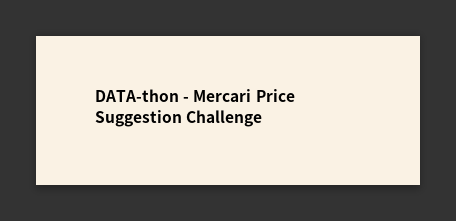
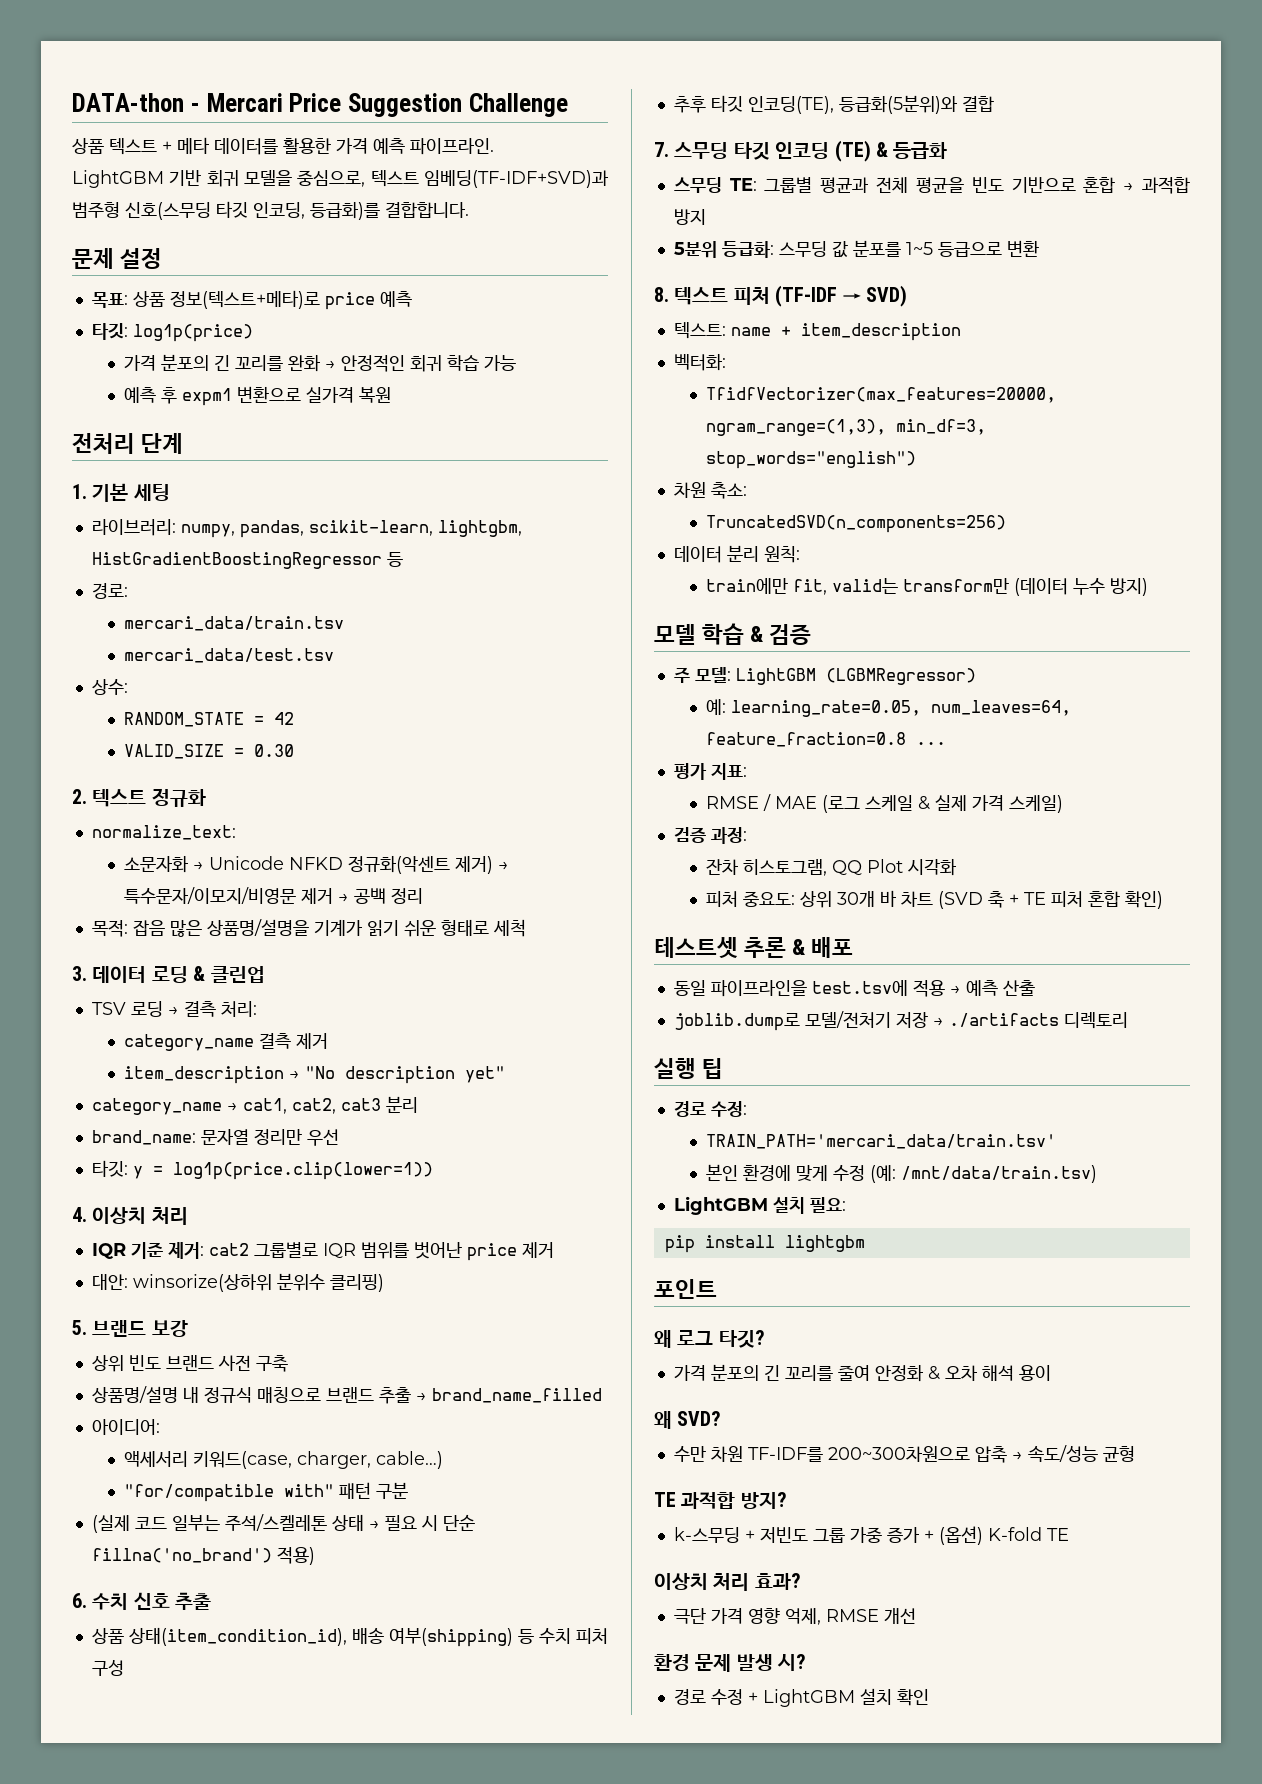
(263, 118) none -> [72,137,494,155] [72,170,609,188] [72,201,469,220] [72,248,163,269] [91,290,412,310] [91,323,253,342] [124,354,517,372] [124,386,392,406] [72,433,184,454] [72,483,170,502] [91,519,522,538] [91,552,403,569] [91,583,128,599] [124,616,345,631] [124,648,335,663] [91,679,128,695] [124,712,295,727] [124,744,295,759] [72,788,206,807] [91,825,236,840] [124,855,510,874] [124,887,424,904] [91,919,526,937] [72,966,265,983] [91,1001,257,1017] [124,1033,329,1051] [124,1066,506,1084] [91,1096,418,1115] [91,1129,339,1146] [91,1160,433,1180] [72,1207,188,1225] [91,1242,554,1261] [91,1273,384,1292] [72,1320,188,1337] [91,1355,288,1372] [91,1386,602,1404] [91,1419,160,1435] [124,1451,444,1469] [124,1482,409,1502] [91,1514,475,1533] [91,1547,315,1565] [72,1592,212,1610] [91,1627,609,1647] [91,1660,124,1676] [673,95,994,114] [654,140,948,162] [673,177,1190,194] [673,209,706,225] [673,240,1039,258] [654,285,907,307] [673,322,961,341] [673,353,726,371] [706,387,1057,403] [706,419,987,436] [706,451,917,469] [673,482,747,499] [706,515,1007,533] [673,545,800,563] [706,578,1149,596] [654,623,812,645] [673,667,976,685] [706,699,1072,717] [706,732,947,747] [673,763,747,780] [706,794,1064,813] [673,827,747,844] [706,858,958,876] [706,890,1164,909] [654,937,854,958] [673,980,1035,997] [673,1011,1128,1031] [654,1058,724,1079] [673,1101,747,1117] [706,1134,1057,1149] [706,1164,1098,1183] [673,1196,846,1215] [664,1235,865,1253] [654,1279,717,1299] [654,1330,765,1348] [673,1364,1051,1382] [654,1411,722,1429] [673,1445,1135,1463] [654,1492,787,1509] [673,1526,1069,1545] [654,1573,801,1591] [673,1608,916,1625] [654,1654,807,1672] [673,1688,929,1707] // 상품 텍스트 + 메타 데이터를 활용한 가격 예측 파이프라인. // LightGBM 기반 회귀 모델을 중심으로, 텍스트 임베딩(TF-IDF+SVD)과 범주형 신호(스무딩 타깃 인코딩, 등급화)를 결합합니다. // 문제 설정 // 목표: 상품 정보(텍스트+메타)로 price 예측 // 타깃: log1p(price) // 가격 분포의 긴 꼬리를 완화 → 안정적인 회귀 학습 가능 // 예측 후 expm1 변환으로 실가격 복원 // 전처리 단계 // 1. 기본 세팅 // 라이브러리: numpy, pandas, scikit-learn, lightgbm, HistGradientBoostingRegressor 등 // 경로: // mercari_data/train.tsv // mercari_data/test.tsv // 상수: // RANDOM_STATE = 42 // VALID_SIZE = 0.30 // 2. 텍스트 정규화 // normalize_text: // 소문자화 → Unicode NFKD 정규화(악센트 제거) → 특수문자/이모지/비영문 제거 → 공백 정리 // 목적: 잡음 많은 상품명/설명을 기계가 읽기 쉬운 형태로 세척 // 3. 데이터 로딩 & 클린업 // TSV 로딩 → 결측 처리: // category_name 결측 제거 // item_description → "No description yet" // category_name → cat1, cat2, cat3 분리 // brand_name: 문자열 정리만 우선 // 타깃: y = log1p(price.clip(lower=1)) // 4. 이상치 처리 // IQR 기준 제거: cat2 그룹별로 IQR 범위를 벗어난 price 제거 // 대안: winsorize(상하위 분위수 클리핑) // 5. 브랜드 보강 // 상위 빈도 브랜드 사전 구축 // 상품명/설명 내 정규식 매칭으로 브랜드 추출 → brand_name_filled // 아이디어: // 액세서리 키워드(case, charger, cable…) // "for/compatible with" 패턴 구분 // (실제 코드 일부는 주석/스켈레톤 상태 → 필요 시 단순 fillna('no_brand') 적용) // 6. 수치 신호 추출 // 상품 상태(item_condition_id), 배송 여부(shipping) 등 수치 피처 구성 // 추후 타깃 인코딩(TE), 등급화(5분위)와 결합 // 7. 스무딩 타깃 인코딩 (TE) & 등급화 // 스무딩 TE: 그룹별 평균과 전체 평균을 빈도 기반으로 혼합 → 과적합 방지 // 5분위 등급화: 스무딩 값 분포를 1~5 등급으로 변환 // 8. 텍스트 피처 (TF-IDF → SVD) // 텍스트: name + item_description // 벡터화: // TfidfVectorizer(max_features=20000, ngram_range=(1,3), min_df=3, stop_words="english") // 차원 축소: // TruncatedSVD(n_components=256) // 데이터 분리 원칙: // train에만 fit, valid는 transform만 (데이터 누수 방지) // 모델 학습 & 검증 // 주 모델: LightGBM (LGBMRegressor) // 예: learning_rate=0.05, num_leaves=64, feature_fraction=0.8 ... // 평가 지표: // RMSE / MAE (로그 스케일 & 실제 가격 스케일) // 검증 과정: // 잔차 히스토그램, QQ Plot 시각화 // 피처 중요도: 상위 30개 바 차트 (SVD 축 + TE 피처 혼합 확인) // 테스트셋 추론 & 배포 // 동일 파이프라인을 test.tsv에 적용 → 예측 산출 // joblib.dump로 모델/전처기 저장 → ./artifacts 디렉토리 // 실행 팁 // 경로 수정: // TRAIN_PATH='mercari_data/train.tsv' // 본인 환경에 맞게 수정 (예: /mnt/data/train.tsv) // LightGBM 설치 필요: // pip install lightgbm // 포인트 // 왜 로그 타깃? // 가격 분포의 긴 꼬리를 줄여 안정화 & 오차 해석 용이 // 왜 SVD? // 수만 차원 TF-IDF를 200~300차원으로 압축 → 속도/성능 균형 // TE 과적합 방지? // k-스무딩 + 저빈도 그룹 가중 증가 + (옵션) K-fold TE // 이상치 처리 효과? // 극단 가격 영향 억제, RMSE 개선 // 환경 문제 발생 시? // 경로 수정 + LightGBM 설치 확인

